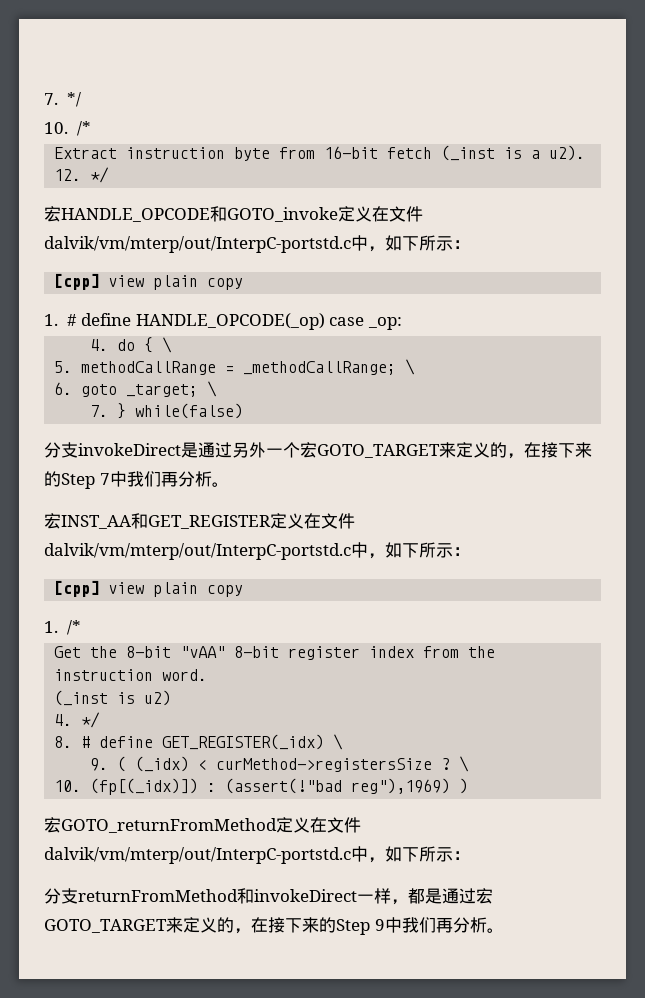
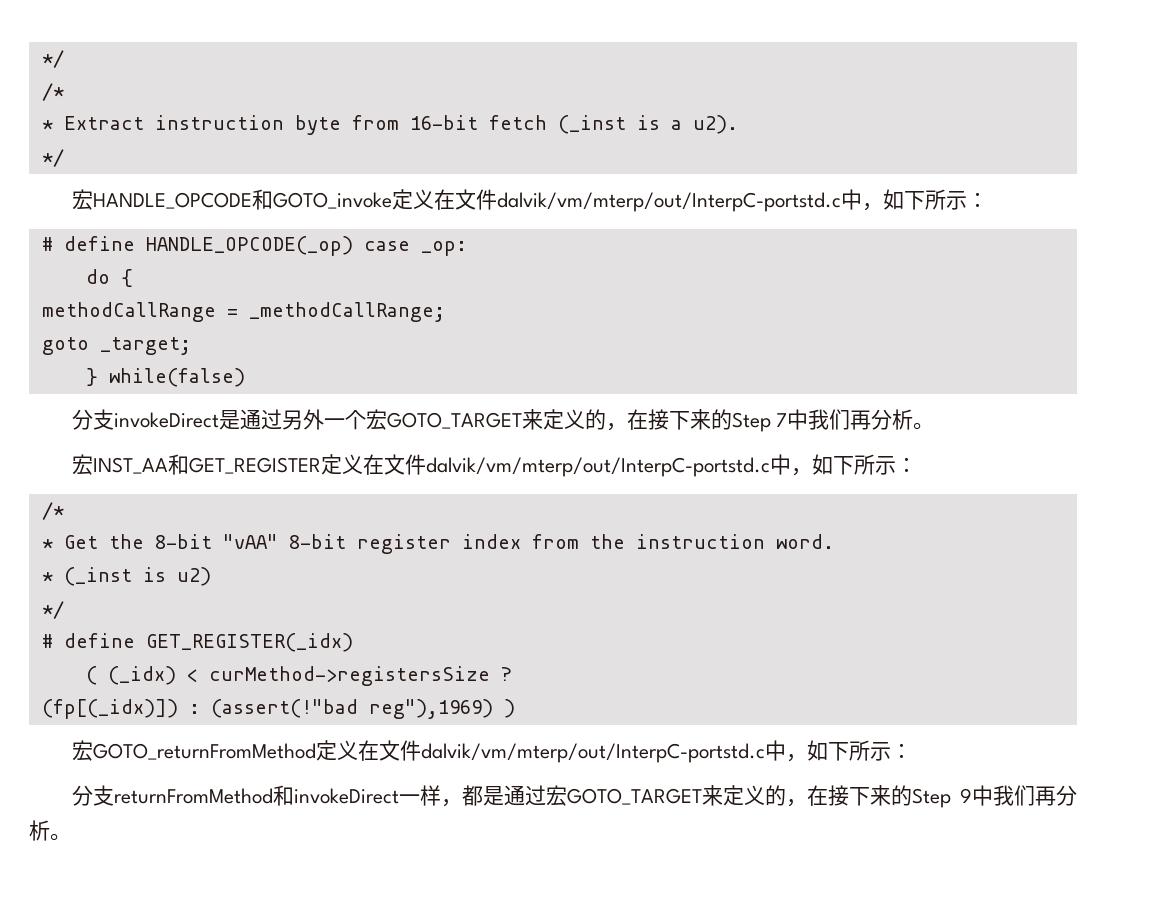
[44,92,81,107] [44,121,91,136] 7. */ // 10. /* // -> [41,50,64,68] [41,83,64,101] [41,120,53,130] */ // /* // *
[54,169,82,181] 12. -> (738, 124) none
[54,273,244,290] [44,314,58,326] [cpp] view plain copy // 1. -> (988, 199) none
[90,339,109,351] 4. -> (467, 248) none
[161,337,172,353] [54,361,73,373] \ // 5. -> (133, 278) //
[404,359,415,375] [54,382,73,395] \ // 6. -> (445, 312) //
[206,381,217,397] [90,405,109,417] \ // 7. -> (191, 346) //
[54,580,244,597] [44,620,81,635] [cpp] view plain copy // 1. /* // -> [41,502,64,520] [41,539,53,549] /* // *
(208, 675) none -> [41,572,53,582] *
[54,712,100,728] [54,736,73,748] 4. */ // 8. -> [41,601,64,619] */ //
[332,734,343,750] [90,758,109,771] \ // 9. -> (353, 642) //
[458,756,469,772] [54,780,82,792] \ // 10. -> (512, 674) //

